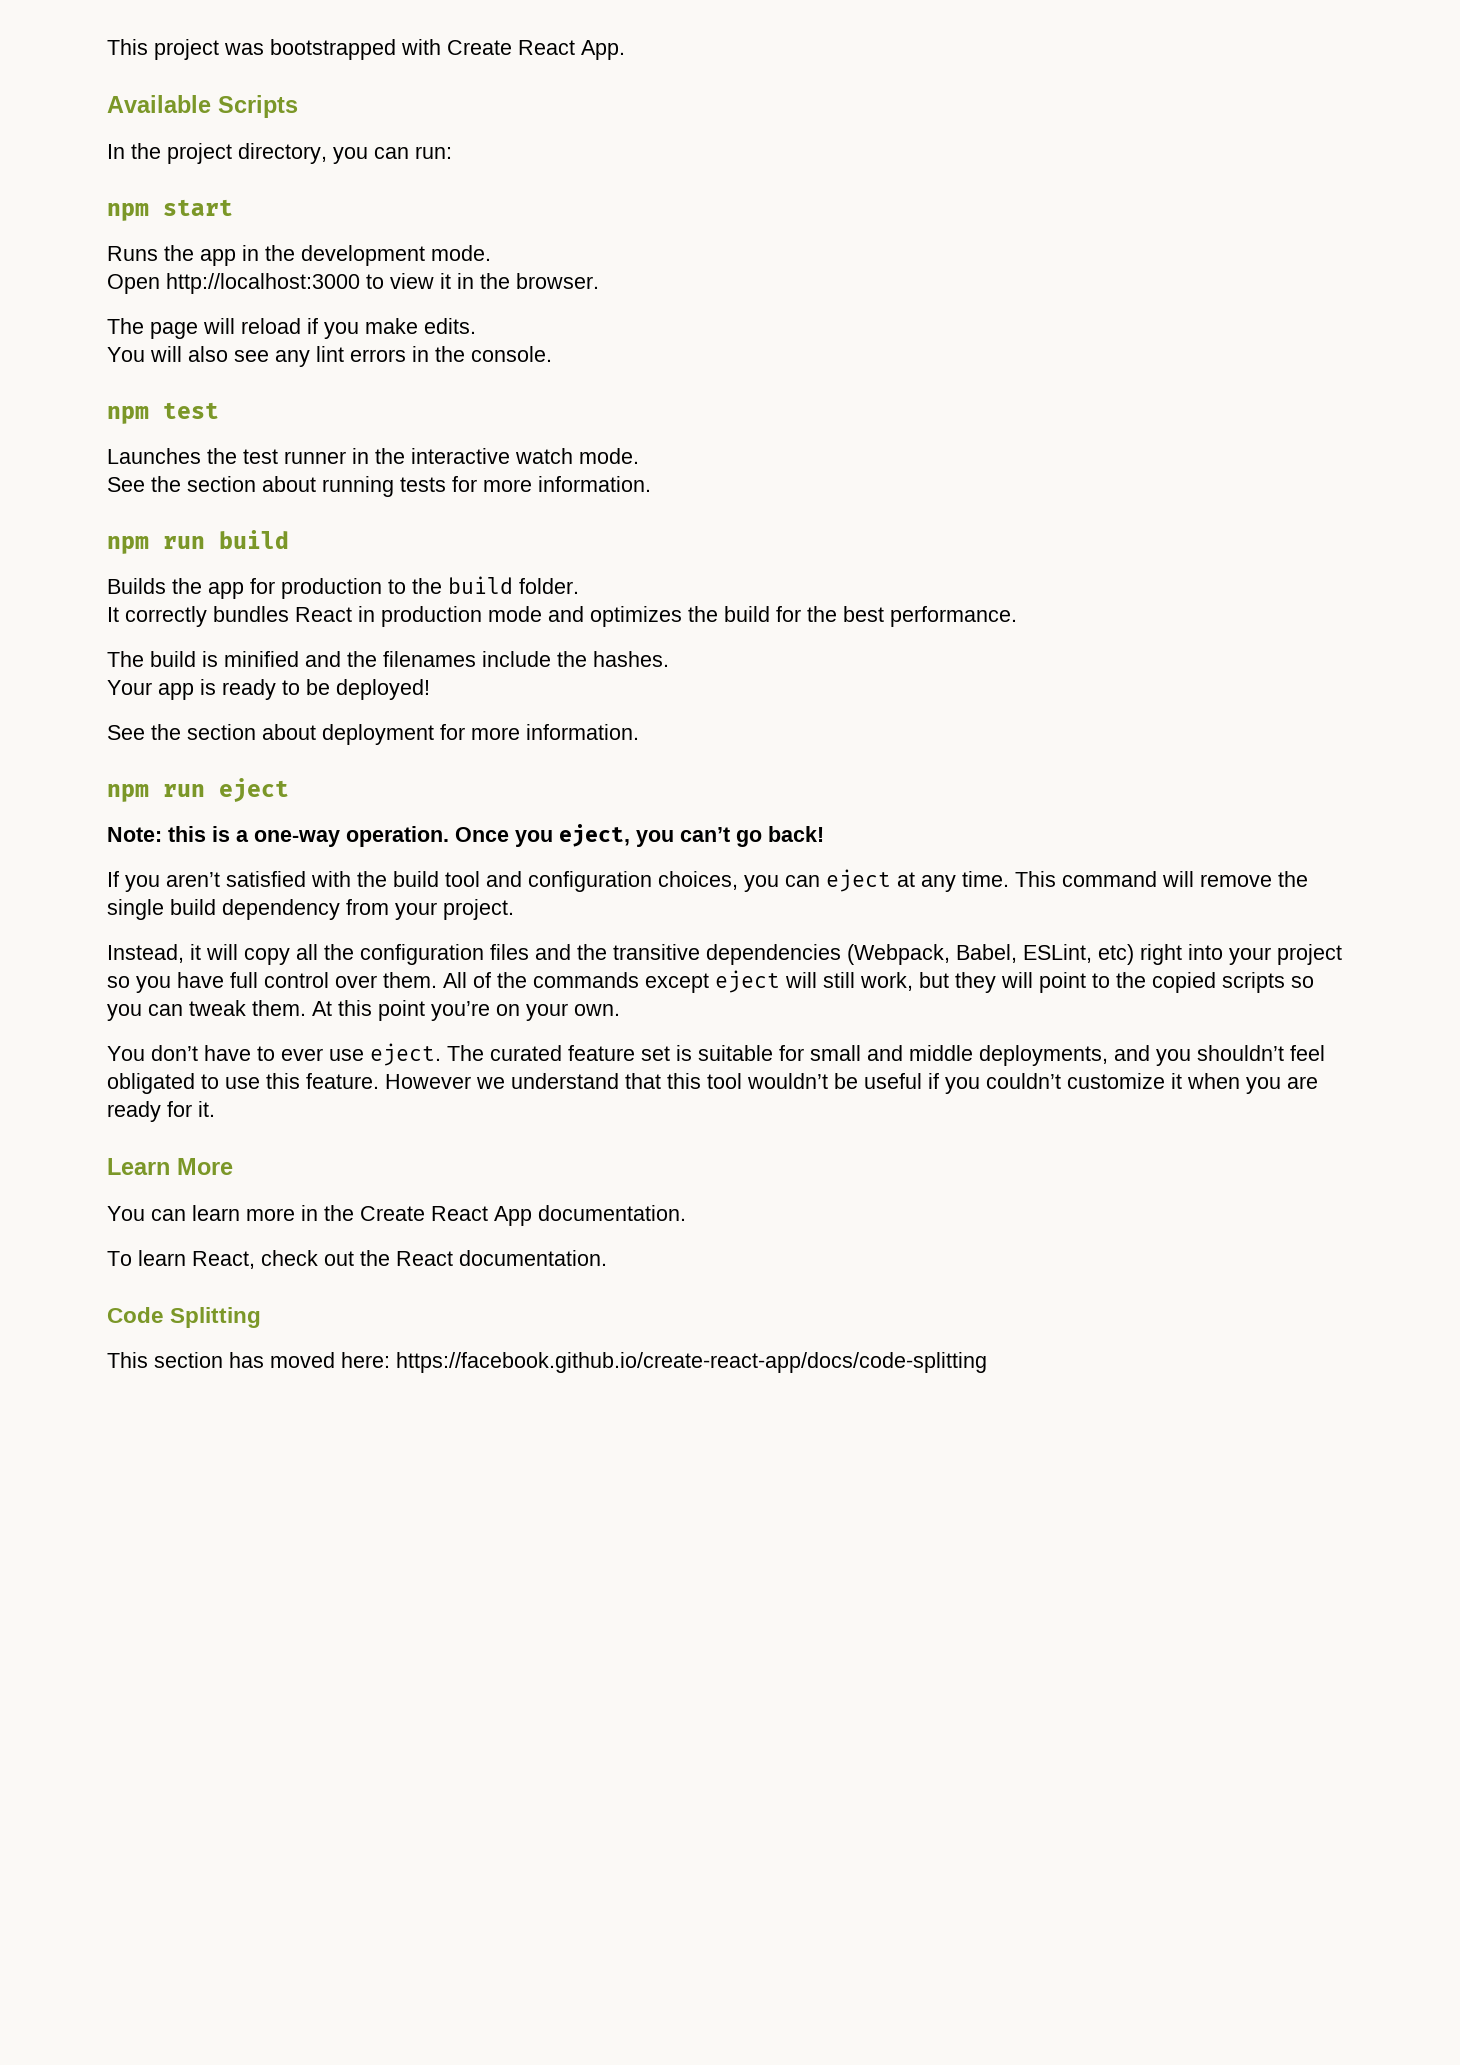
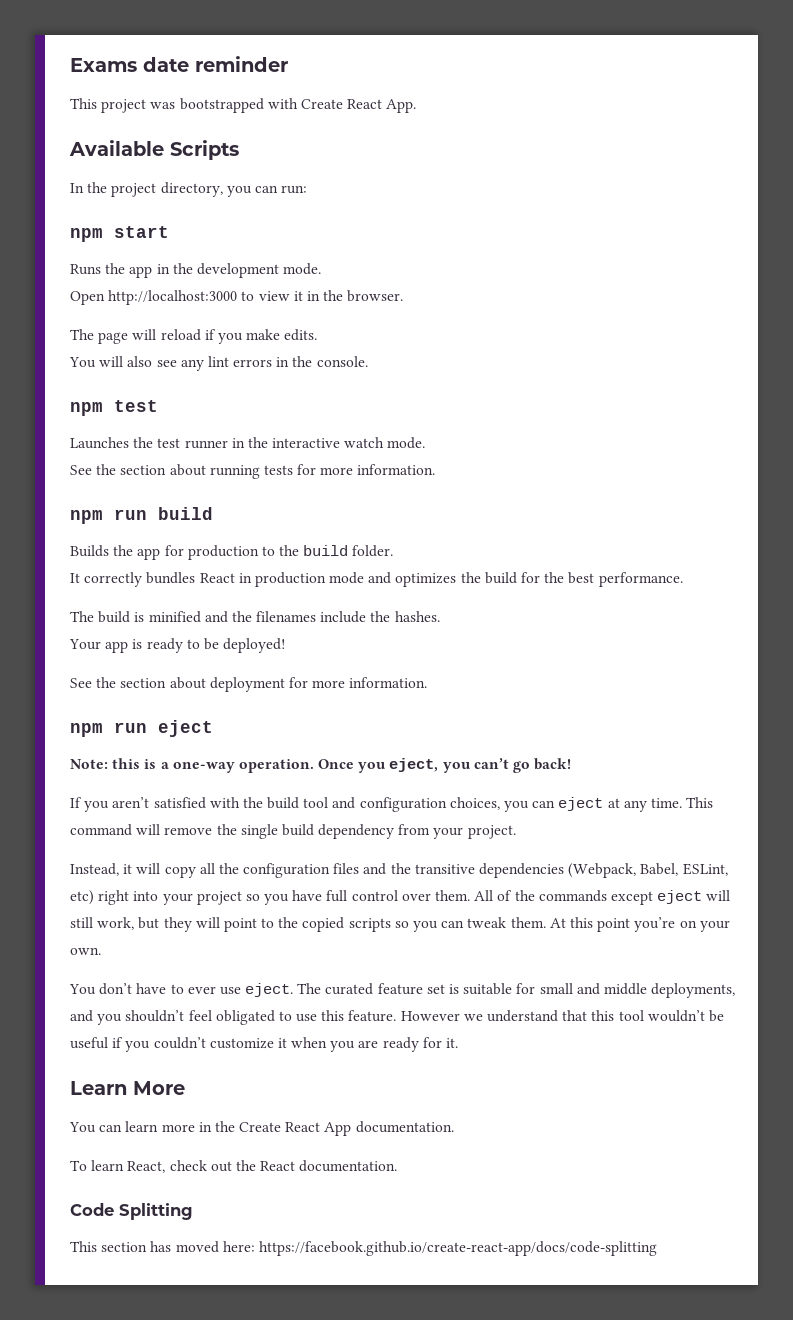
(107, 47) none -> [70,56,288,72] Exams date reminder //

